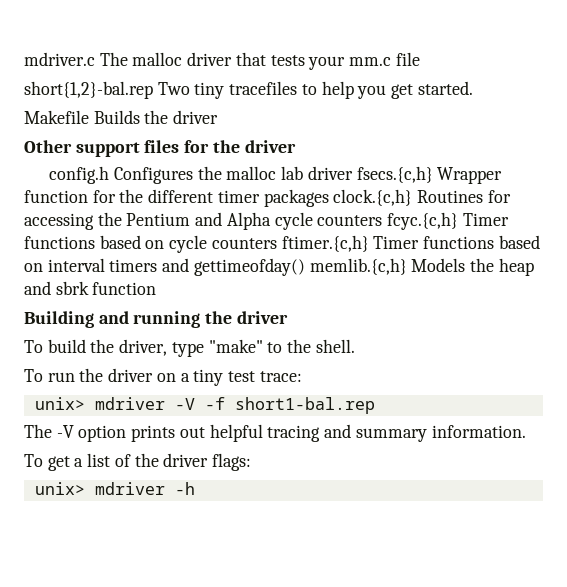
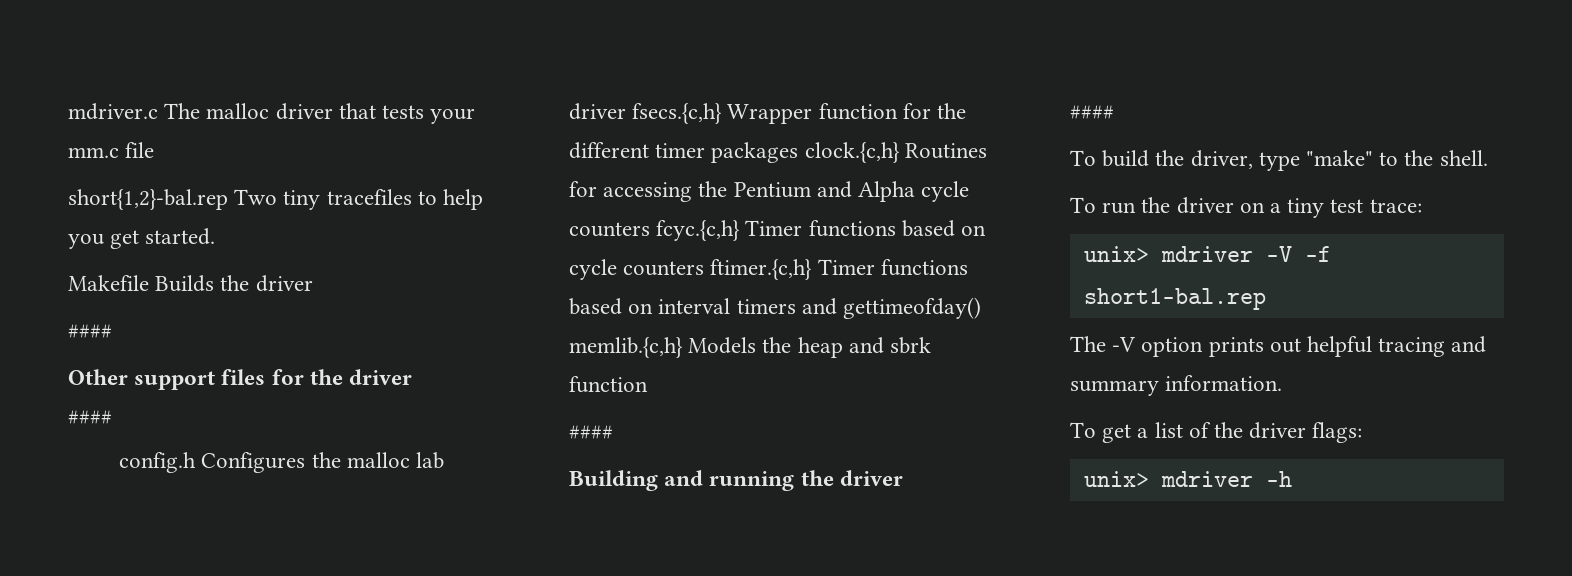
(219, 117) none -> [68,324,112,338] // ####
(296, 146) none -> [68,410,112,424] // ####
(157, 288) none -> [569,425,613,439] // ####
(288, 317) none -> [1070,105,1114,119] // ####

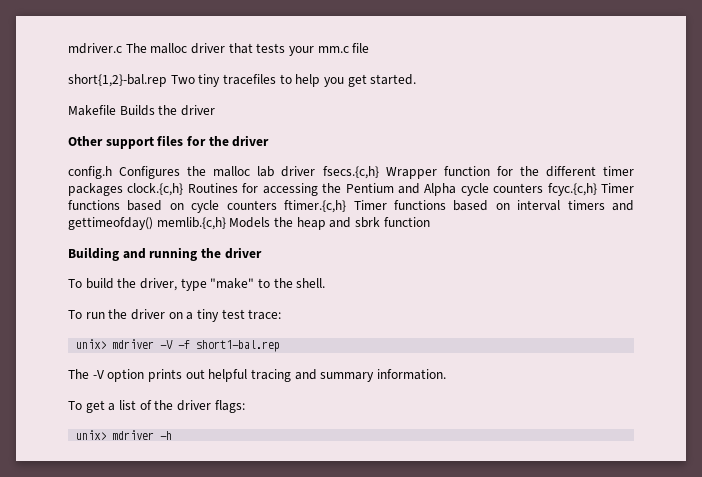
[68,324,112,338] // #### -> (215, 110) none
[68,410,112,424] // #### -> (270, 141) none
[569,425,613,439] // #### -> (430, 222) none
[1070,105,1114,119] // #### -> (262, 253) none

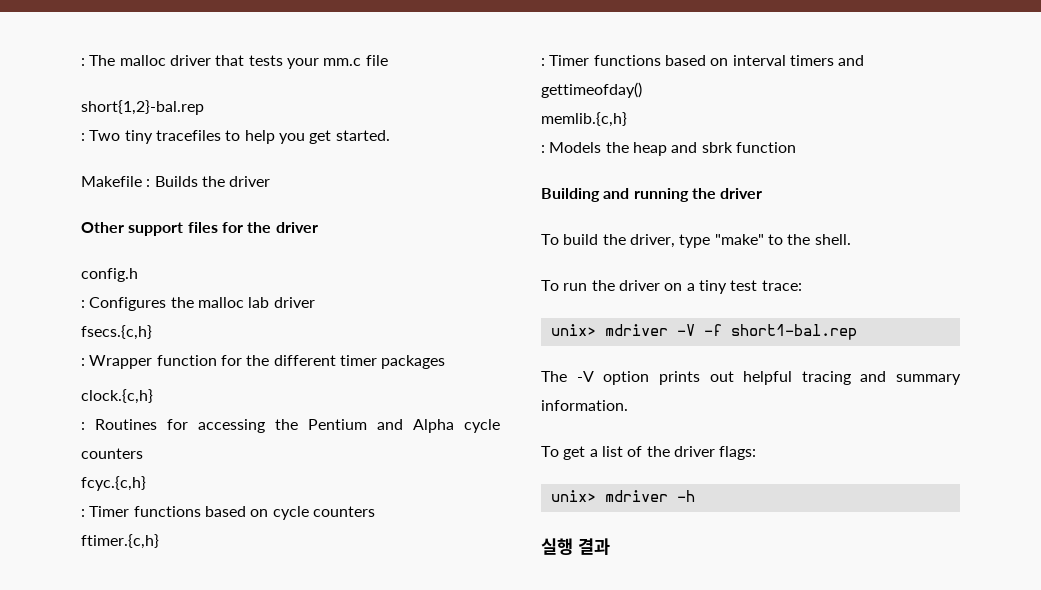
[68,43,122,54] mdriver.c -> [81,58,85,66] :
(167, 80) none -> [81,133,85,141] // :
(116, 110) none -> [146,179,151,187] :
(112, 172) none -> [81,300,85,308] // :
(316, 171) none -> (315, 302) //
(379, 172) none -> [81,358,85,366] // :
(123, 189) none -> (446, 362) //
(184, 189) none -> [81,422,85,430] // :
(544, 188) none -> (143, 453) //
(597, 189) none -> [81,509,85,517] // :
(277, 205) none -> (375, 511) //
(347, 206) none -> [541,58,545,66] // :
(153, 223) none -> (642, 90) //
(226, 223) none -> [541,145,545,153] // :
(173, 435) none -> [541,538,610,555] // 실행 결과

